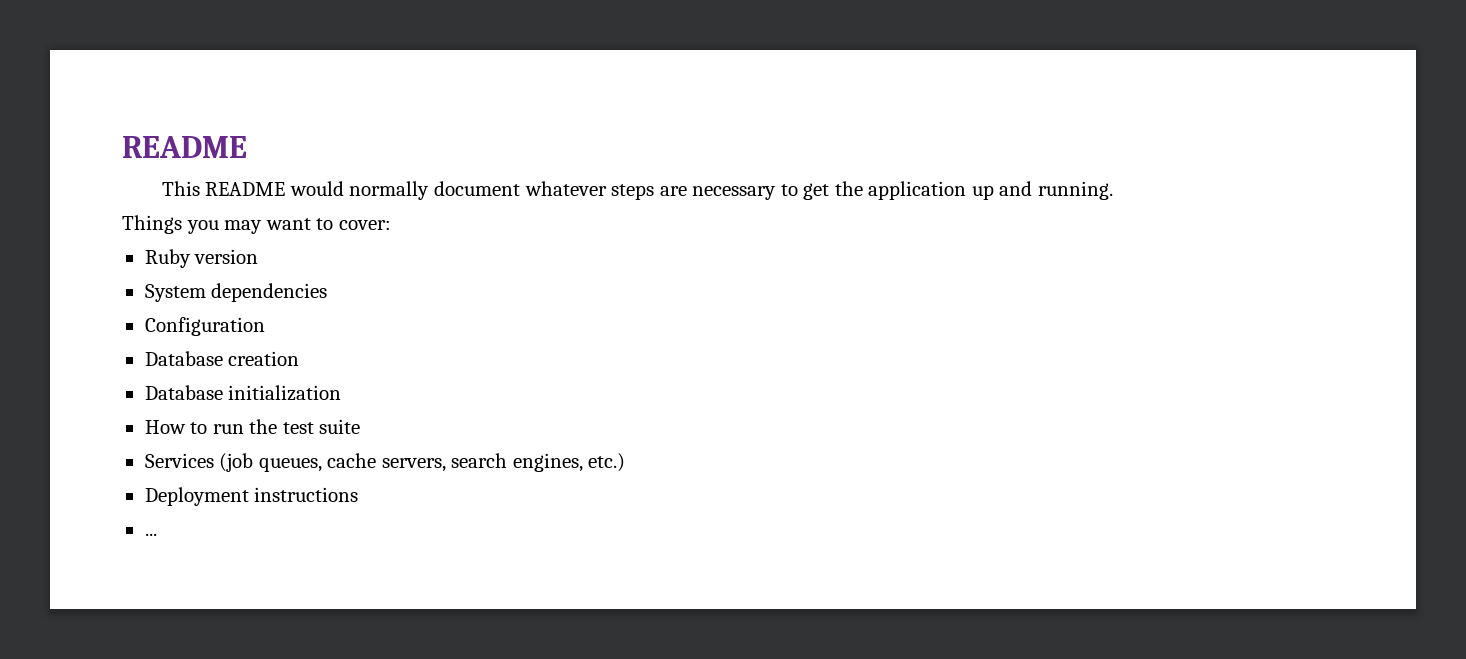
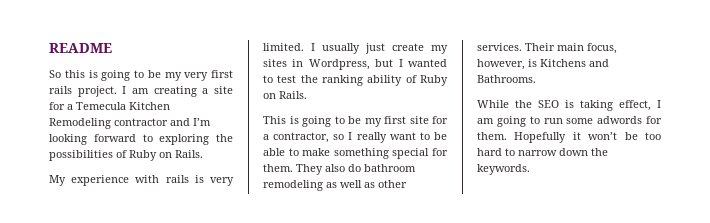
[161,181,1113,200] [122,215,391,234] [144,249,259,268] [144,283,328,302] [144,317,265,336] [144,351,300,366] [144,385,342,401] [144,419,361,434] [144,453,626,472] [144,487,359,506] [144,533,157,536] This README would normally document whatever steps are necessary to get the application up and running. // Things you may want to cover: // Ruby version // System dependencies // Configuration // Database creation // Database initialization // How to run the test suite // Services (job queues, cache servers, search engines, etc.) // Deployment instructions // ... -> [49,70,233,81] [49,86,233,97] [49,102,170,110] [49,118,211,129] [49,134,233,145] [49,150,203,161] [49,175,234,186] [263,43,448,54] [263,59,447,70] [263,75,448,86] [263,91,307,99] [263,116,448,127] [263,132,447,143] [263,148,448,159] [263,164,416,175] [263,180,407,191] [477,43,617,54] [477,59,609,70] [477,75,536,83] [477,100,661,111] [477,116,662,127] [477,132,661,143] [477,148,608,156] [477,164,530,175] So this is going to be my very first rails project. I am creating a site for a Temecula Kitchen Remodeling contractor and I’m looking forward to exploring the possibilities of Ruby on Rails. // My experience with rails is very limited. I usually just create my sites in Wordpress, but I wanted to test the ranking ability of Ruby on Rails. // This is going to be my first site for a contractor, so I really want to be able to make something special for them. They also do bathroom remodeling as well as other services. Their main focus, however, is Kitchens and Bathrooms. // While the SEO is taking effect, I am going to run some adwords for them. Hopefully it won’t be too hard to narrow down the keywords.

